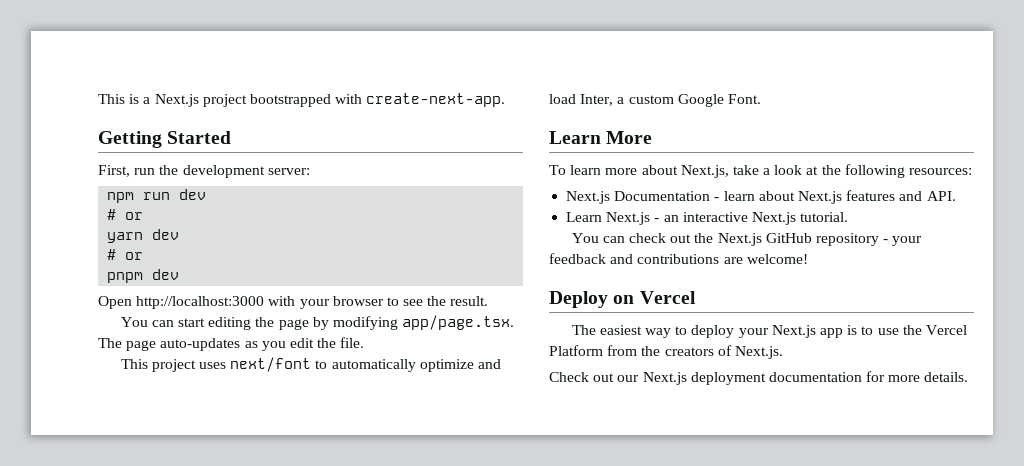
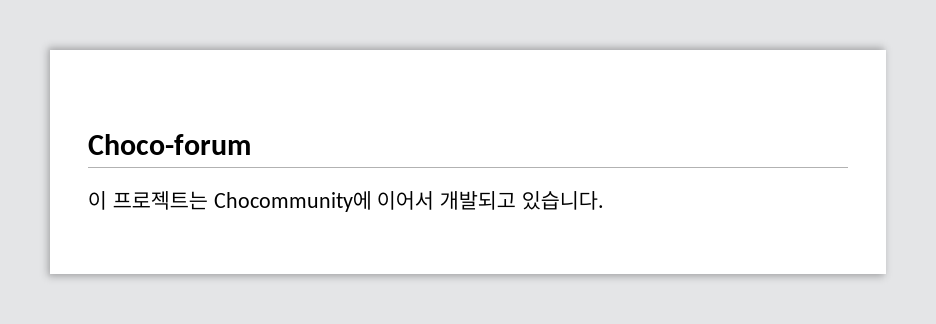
[98,93,506,107] [98,131,232,148] [98,165,310,178] [107,189,207,203] [107,209,144,220] [107,229,180,243] [107,249,144,260] [107,269,180,283] [98,296,489,309] [120,315,515,330] [98,337,365,351] [120,357,502,372] [549,94,761,107] [549,131,653,144] [549,164,973,178] [566,190,956,204] [566,212,849,225] [571,233,923,246] [549,253,808,264] [549,291,696,308] [571,325,967,338] [549,345,783,359] [549,371,969,385] This is a Next.js project bootstrapped with create-next-app. // Getting Started // First, run the development server: // npm run dev // # or // yarn dev // # or // pnpm dev // Open http://localhost:3000 with your browser to see the result. // You can start editing the page by modifying app/page.tsx. The page auto-updates as you edit the file. // This project uses next/font to automatically optimize and load Inter, a custom Google Font. // Learn More // To learn more about Next.js, take a look at the following resources: // Next.js Documentation - learn about Next.js features and API. // Learn Next.js - an interactive Next.js tutorial. // You can check out the Next.js GitHub repository - your feedback and contributions are welcome! // Deploy on Vercel // The easiest way to deploy your Next.js app is to use the Vercel Platform from the creators of Next.js. // Check out our Next.js deployment documentation for more details. -> [88,134,251,155] [88,191,605,212] Choco-forum // 이 프로젝트는 Chocommunity에 이어서 개발되고 있습니다.

